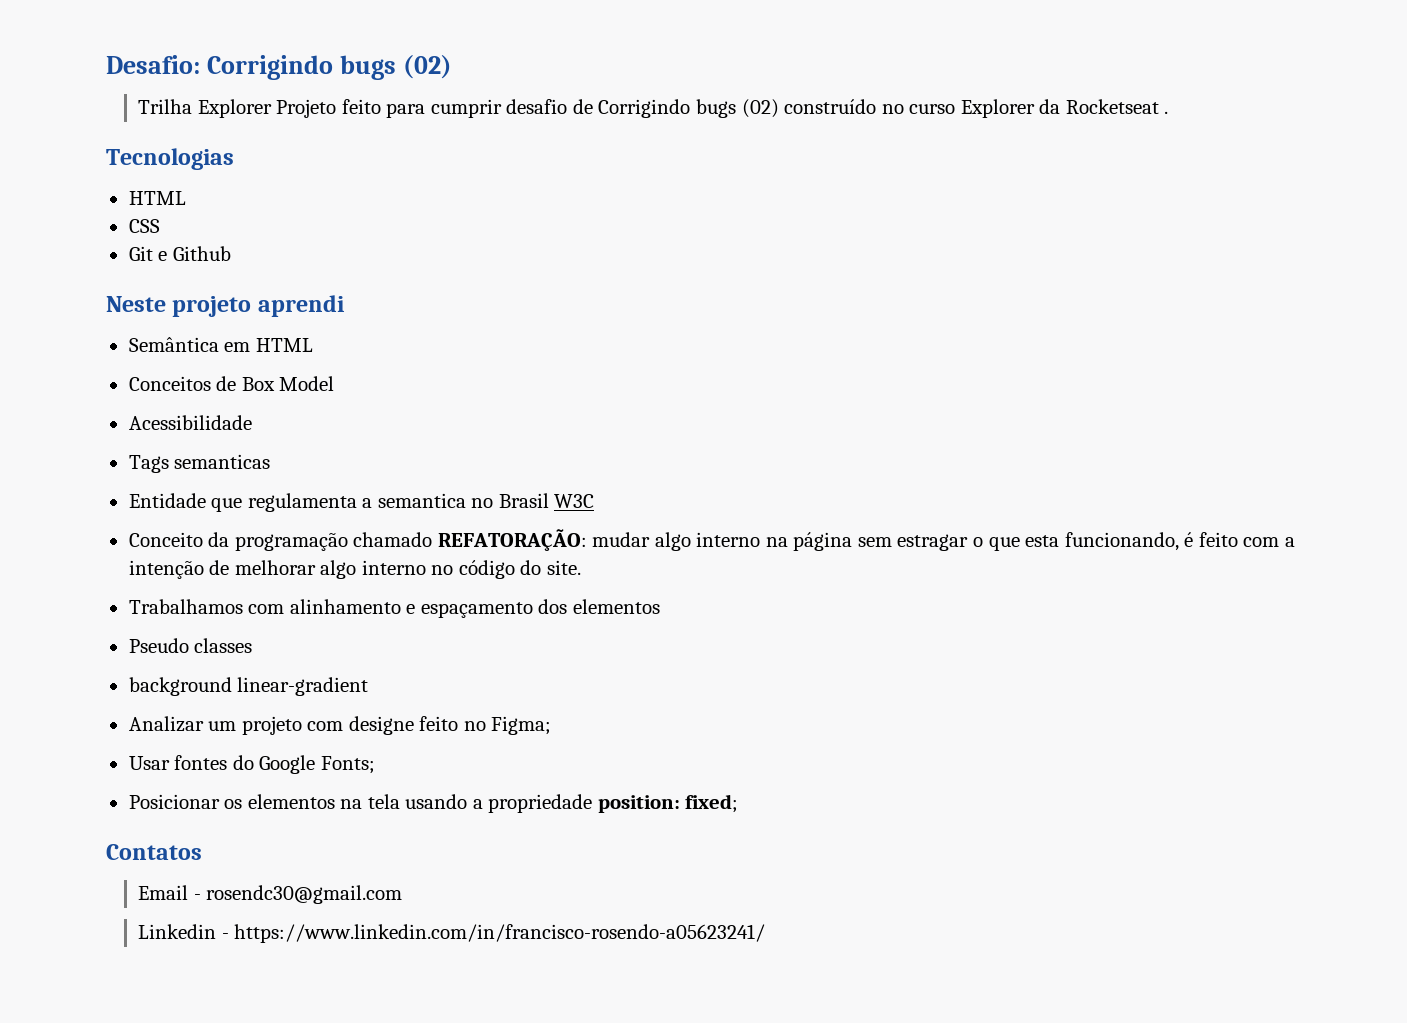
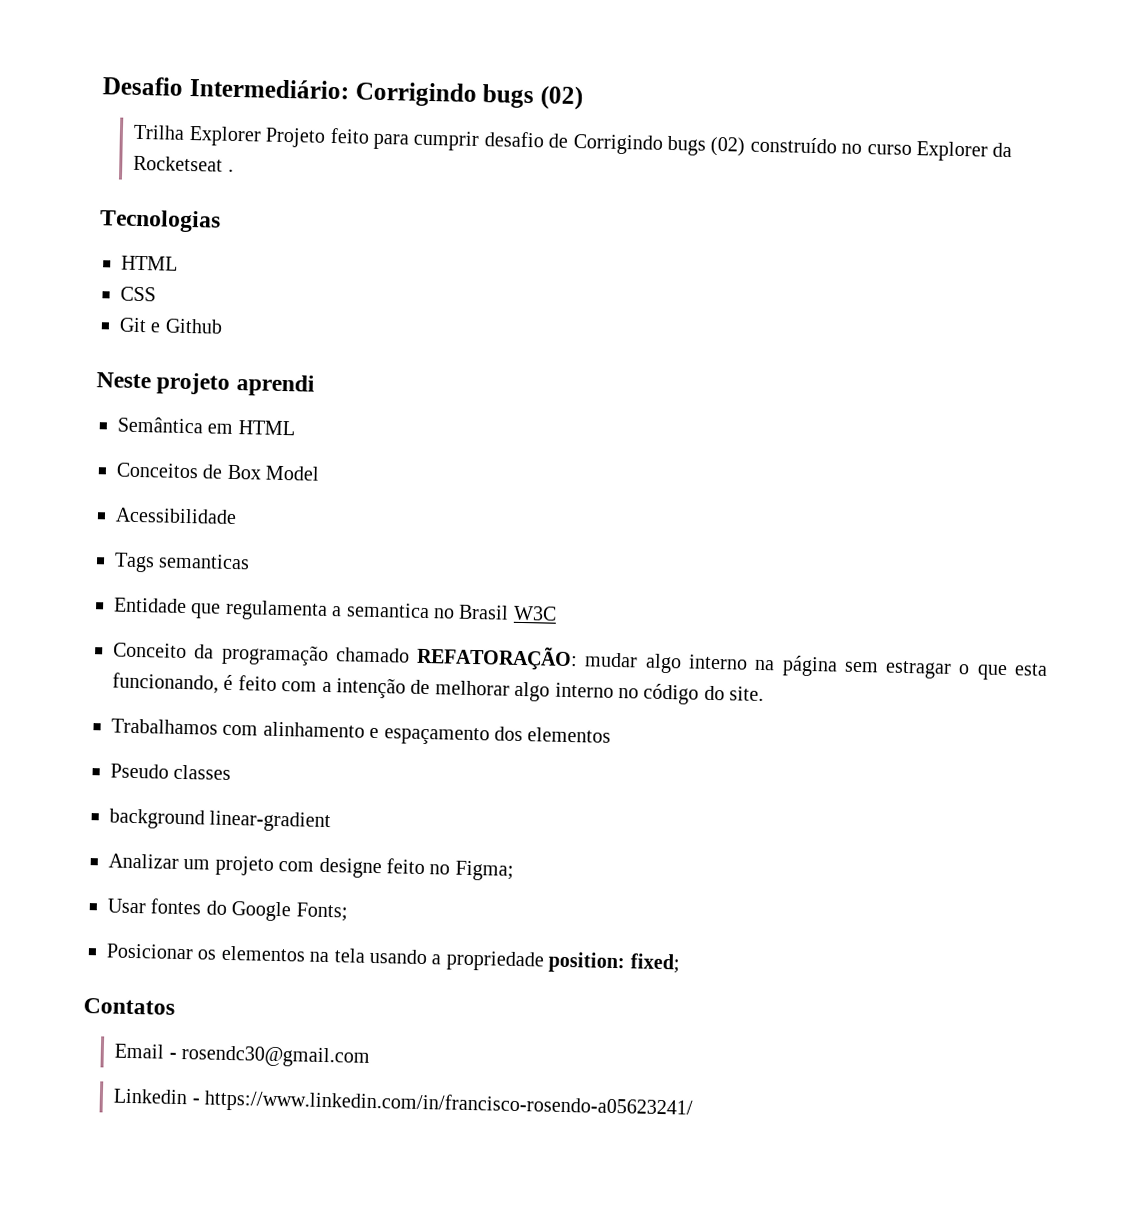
[106,55,200,74] Desafio: -> [102,76,350,100] Desafio Intermediário:

